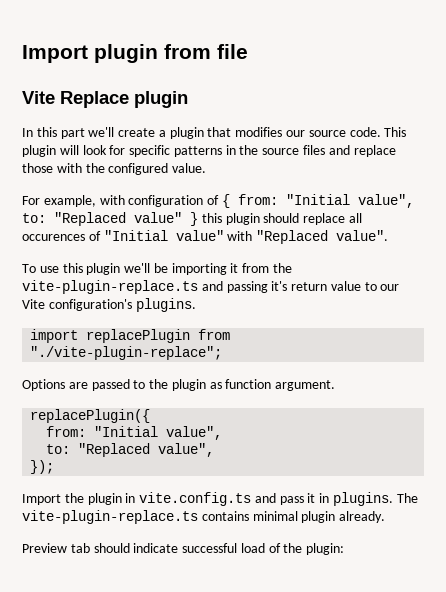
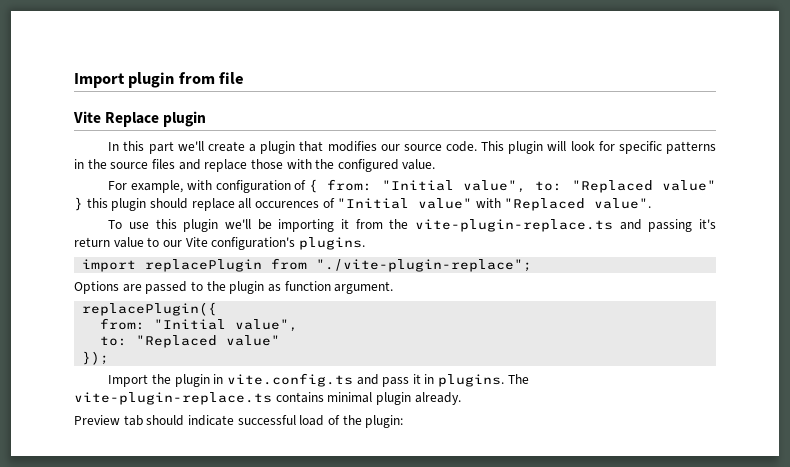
[158,443,215,457] value", -> [226,335,281,346] value"

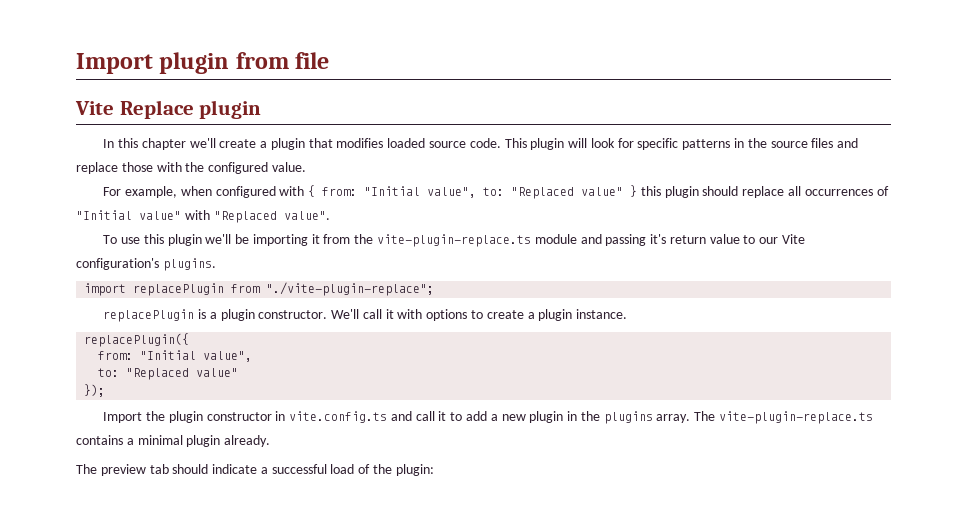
[148,141,174,154] part -> [141,138,186,150] chapter
[380,144,400,151] our -> [387,138,426,148] loaded
[186,180,307,193] with configuration of -> [180,186,305,198] when configured with
[254,201,319,208] occurences -> [804,189,873,196] occurrences
(613, 225) none -> [534,234,577,244] module
[74,281,394,294] Options are passed to the plugin as function argument. -> [103,309,628,322] replacePlugin is a plugin constructor. We'll call it with options to create a plugin instance.
(210, 380) none -> [206,412,272,421] constructor
[382,374,505,387] pass it in plugins. -> [415,411,691,424] call it to add a new plugin in the plugins array.
(324, 397) none -> [126,438,134,445] a
[74,415,120,425] Preview -> [76,464,146,476] The preview
(234, 420) none -> [260,467,268,474] a

